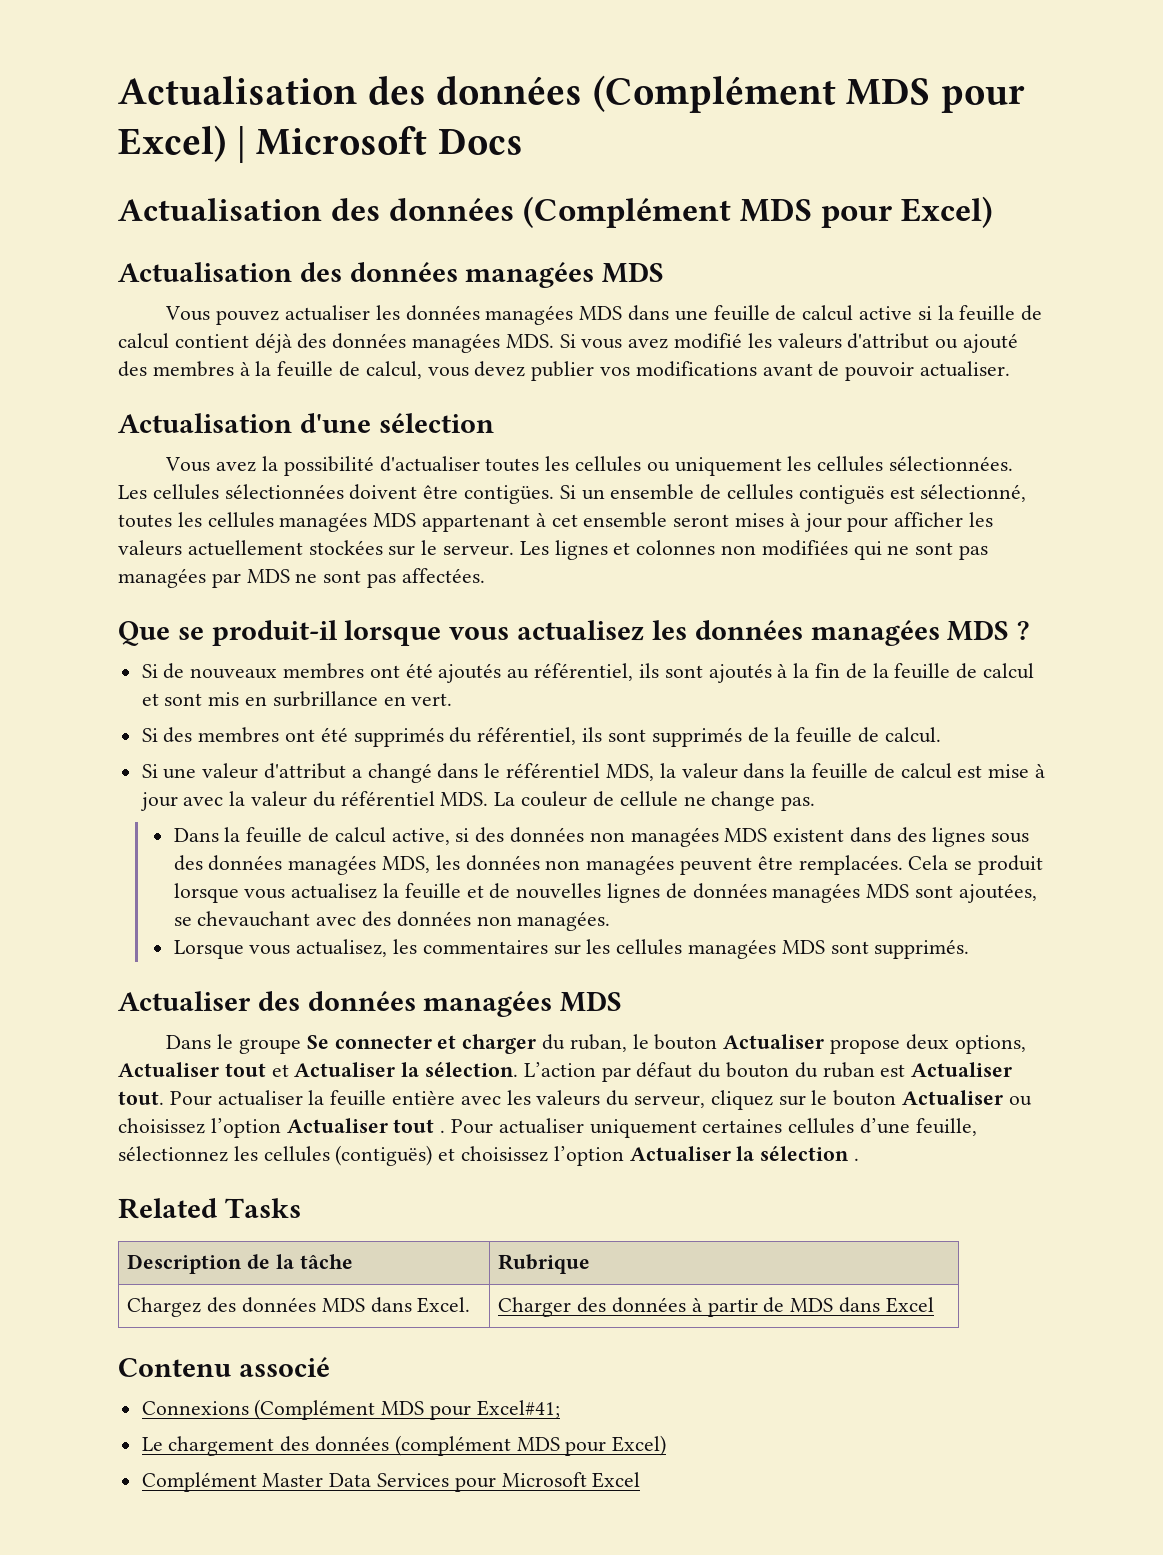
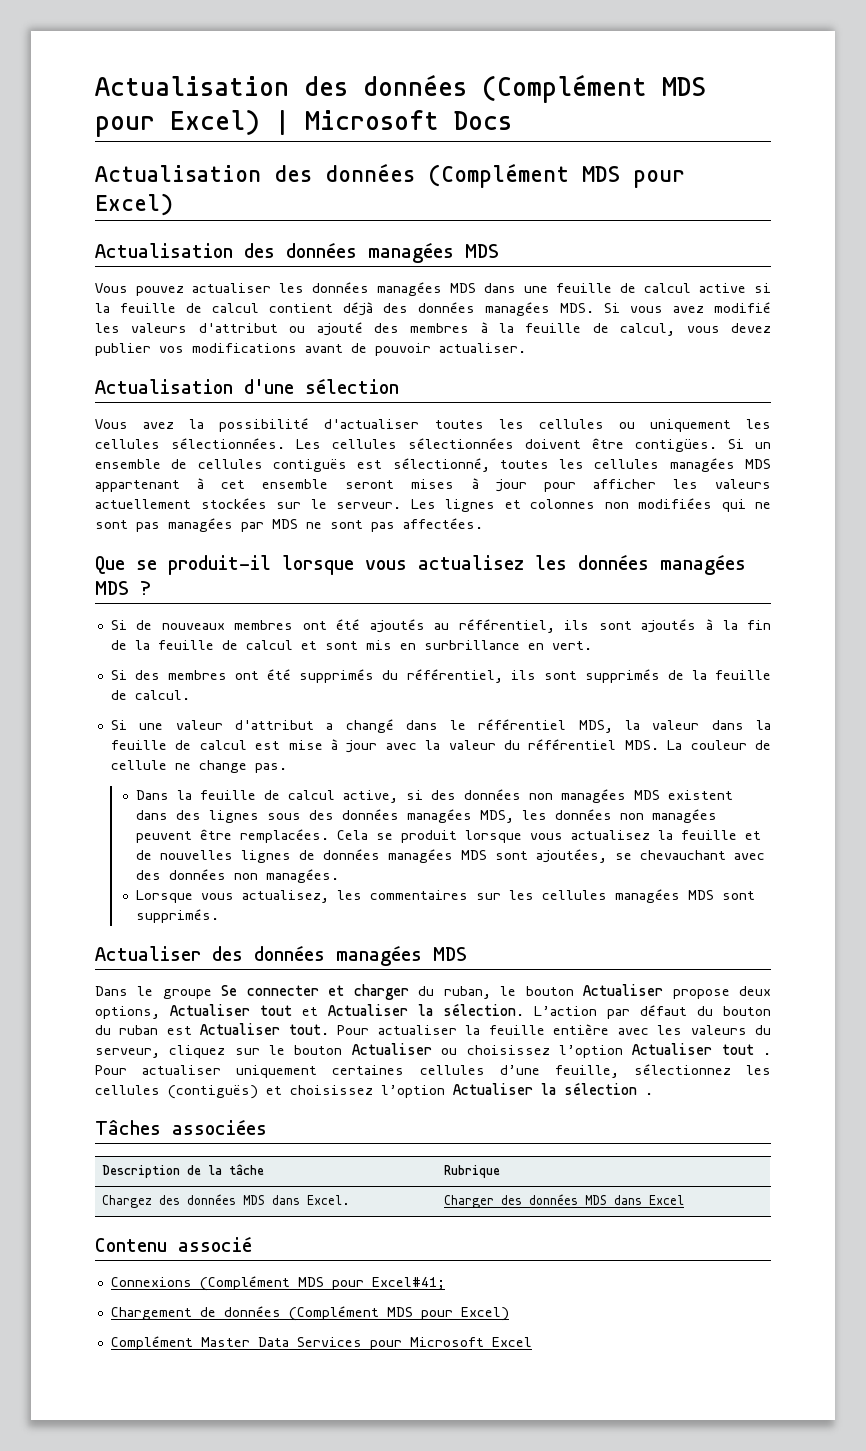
[118,1198,301,1219] Related Tasks -> [95,1119,267,1135] Tâches associées
[691,1297,785,1317] à partir de -> (578, 1199) none
[141,1435,511,1456] Le chargement des données (complément -> [110,1306,379,1321] Chargement de données (Complément

